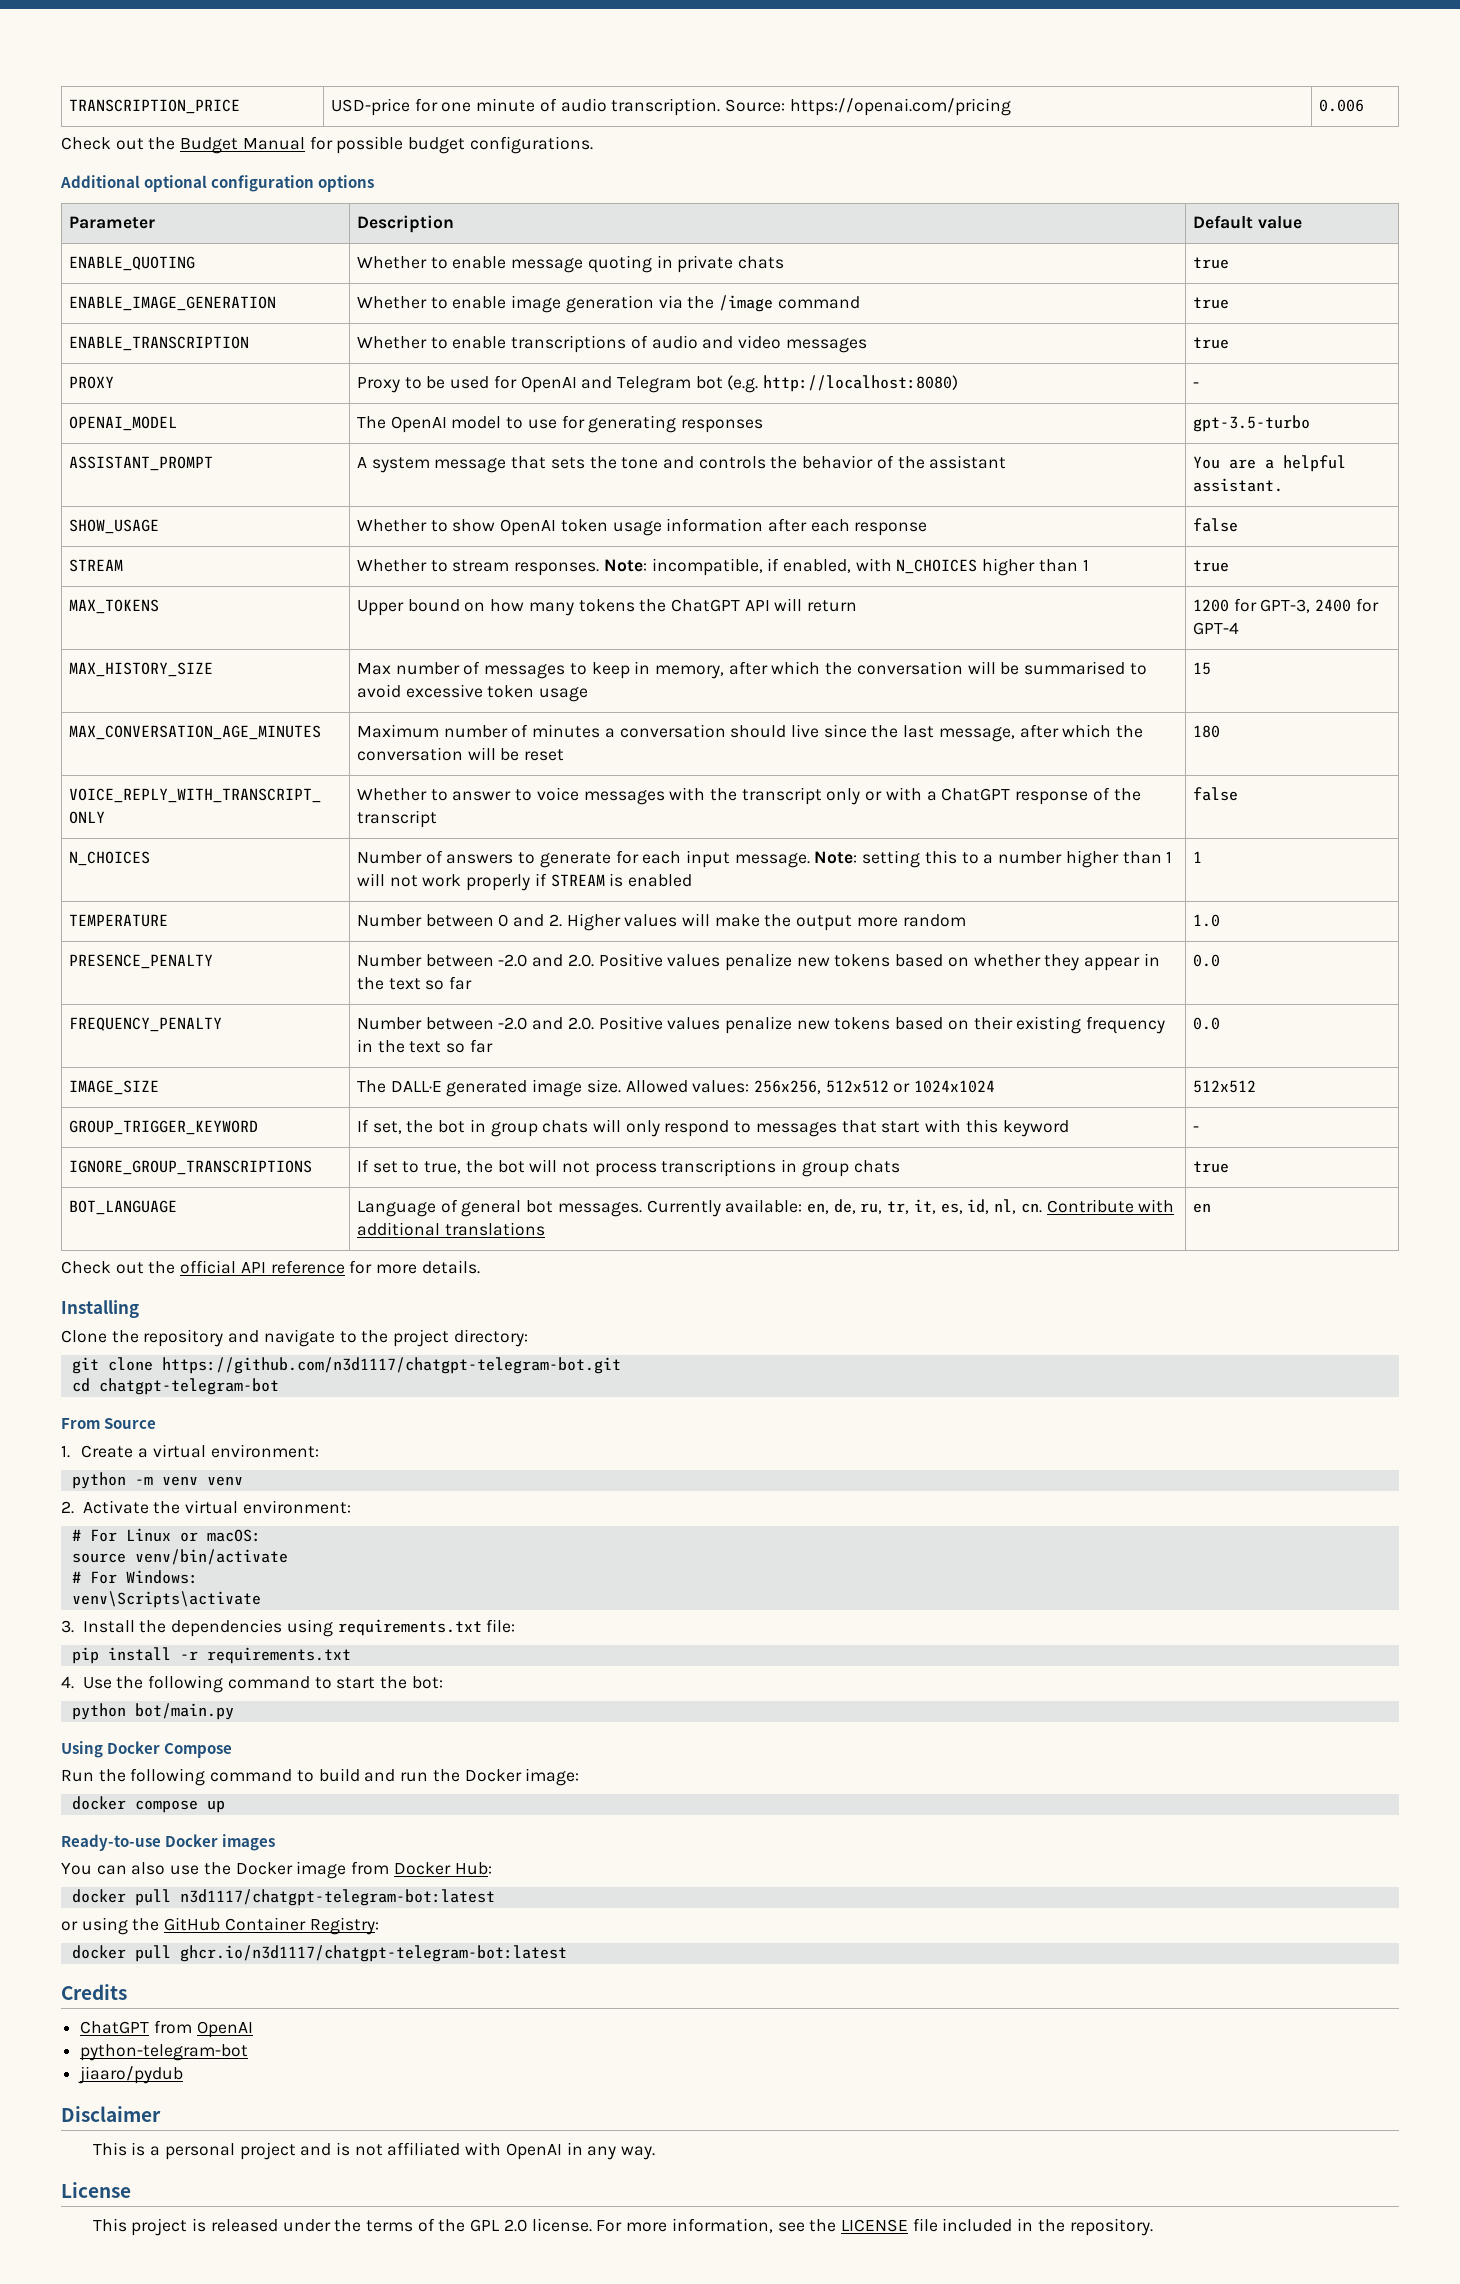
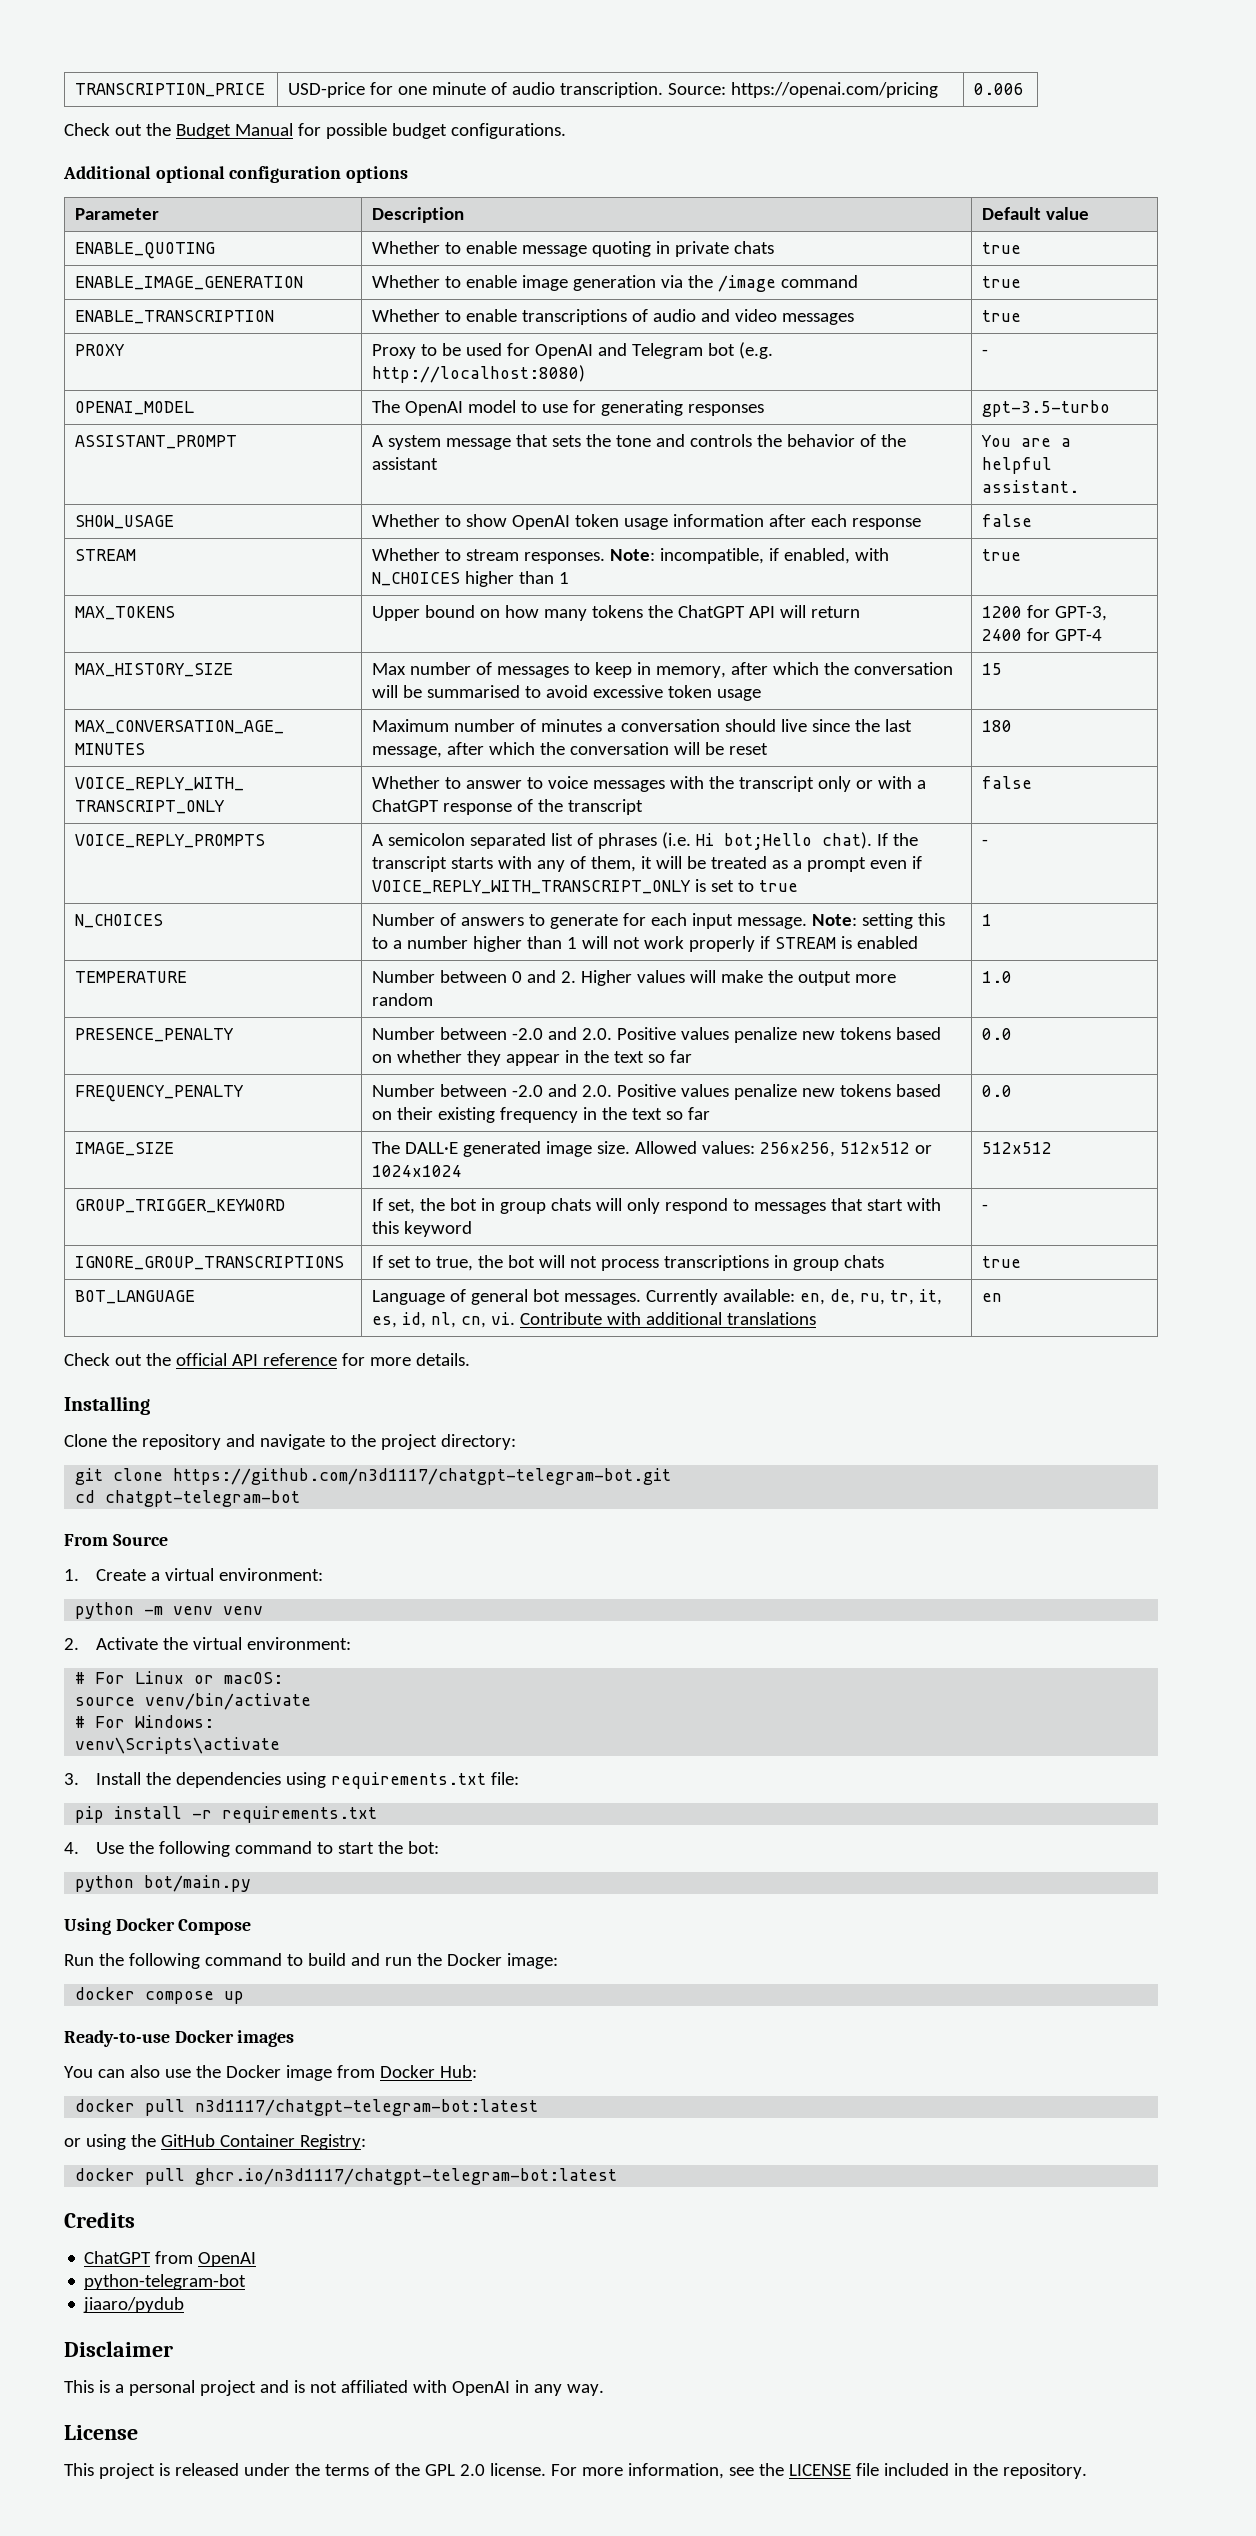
(1238, 794) none -> [75,834,266,848] [372,832,919,850] [372,856,923,872] [372,879,799,894] [982,839,989,846] // VOICE_REPLY_PROMPTS | A semicolon separated list of phrases (i.e. Hi bot;Hello chat). If the transcript starts with any of them, it will be treated as a prompt even if VOICE_REPLY_WITH_TRANSCRIPT_ONLY is set to true | -
[1020,1203,1042,1213] cn. -> [461,1312,516,1328] cn, vi.

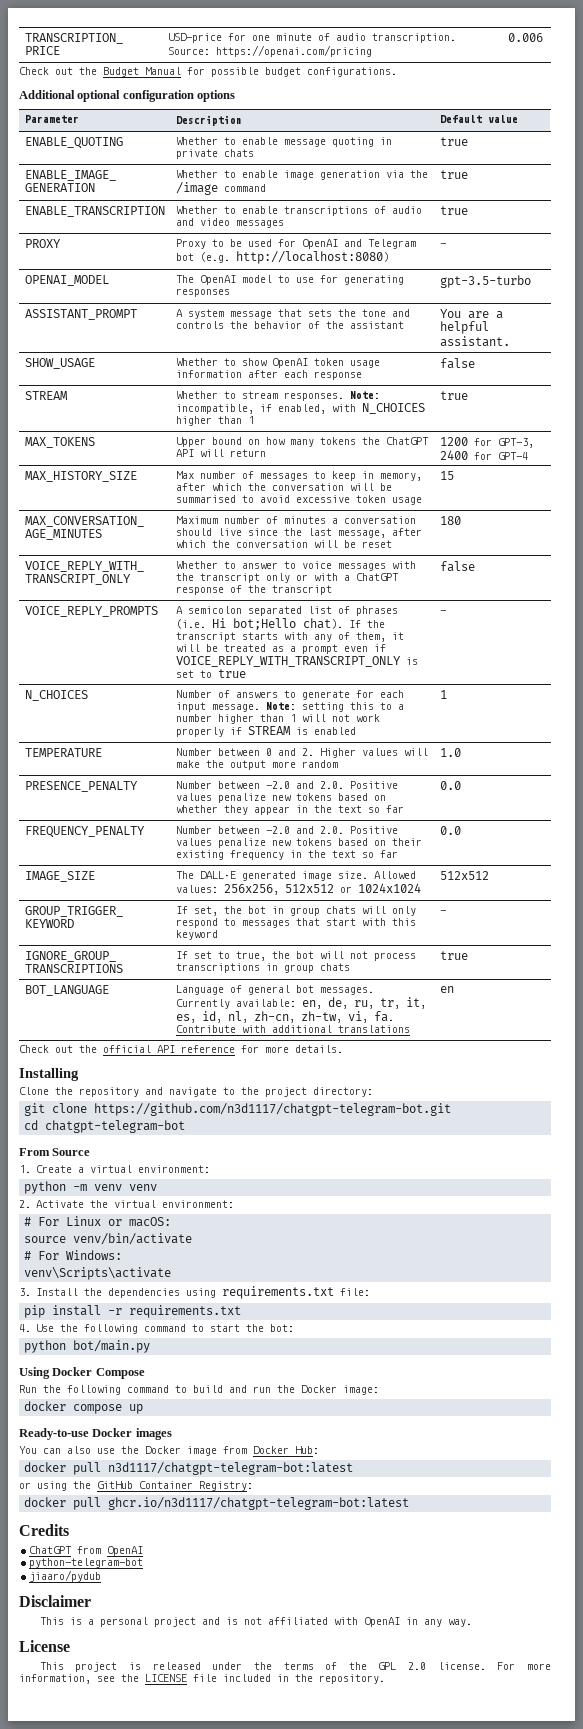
[461,1312,516,1328] cn, vi. -> [253,1011,394,1023] zh-cn, zh-tw, vi, fa.

